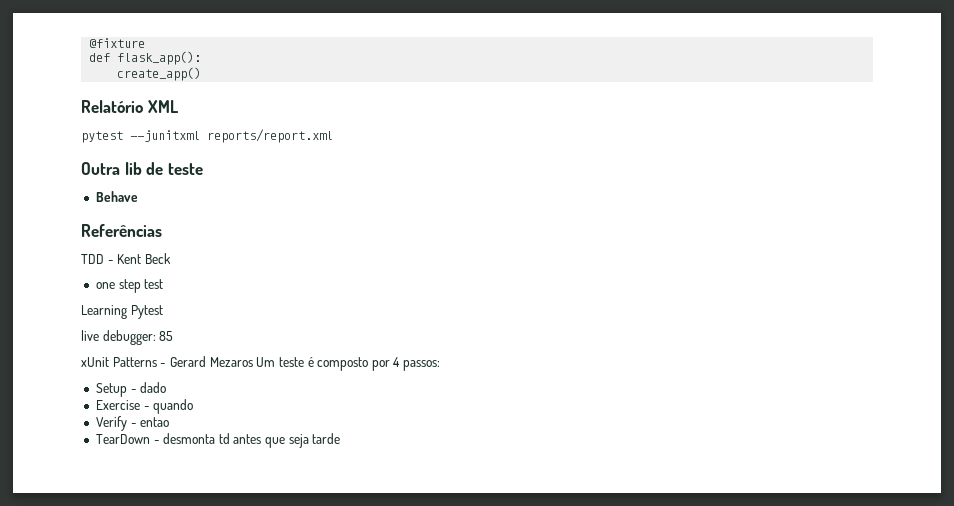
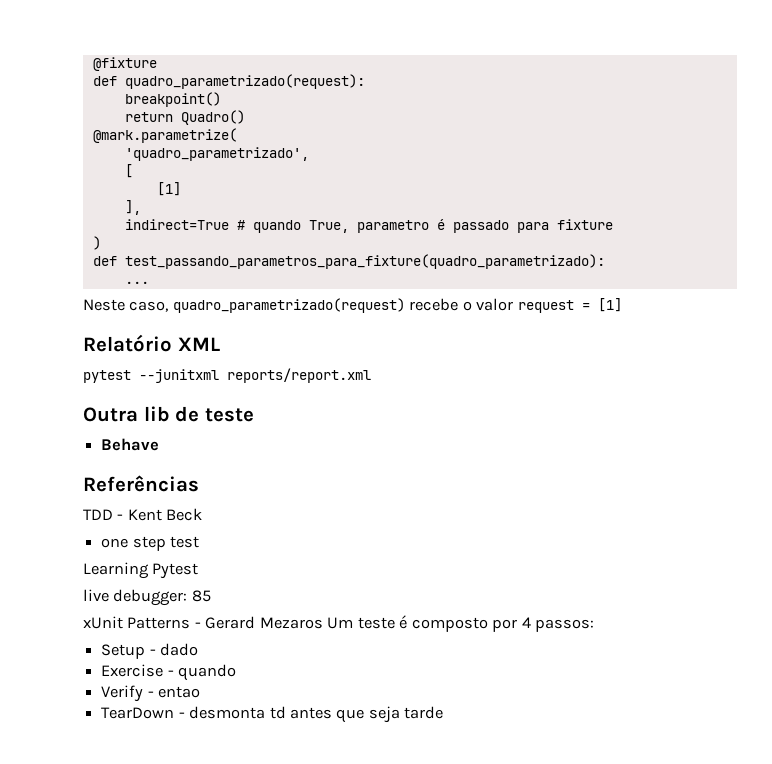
[117,51,202,65] [117,67,202,81] flask_app(): // create_app() -> [124,74,365,89] [124,92,221,107] [124,110,245,125] [92,128,237,143] [124,147,309,161] [124,164,133,178] [156,182,181,196] [124,200,141,215] [124,219,613,233] [92,236,101,250] [92,254,605,269] [124,281,149,284] [83,298,622,313] quadro_parametrizado(request): // breakpoint() // return Quadro() // @mark.parametrize( // 'quadro_parametrizado', // [ // [1] // ], // indirect=True # quando True, parametro é passado para fixture // ) // def test_passando_parametros_para_fixture(quadro_parametrizado): // ... // Neste caso, quadro_parametrizado(request) recebe o valor request = [1]

